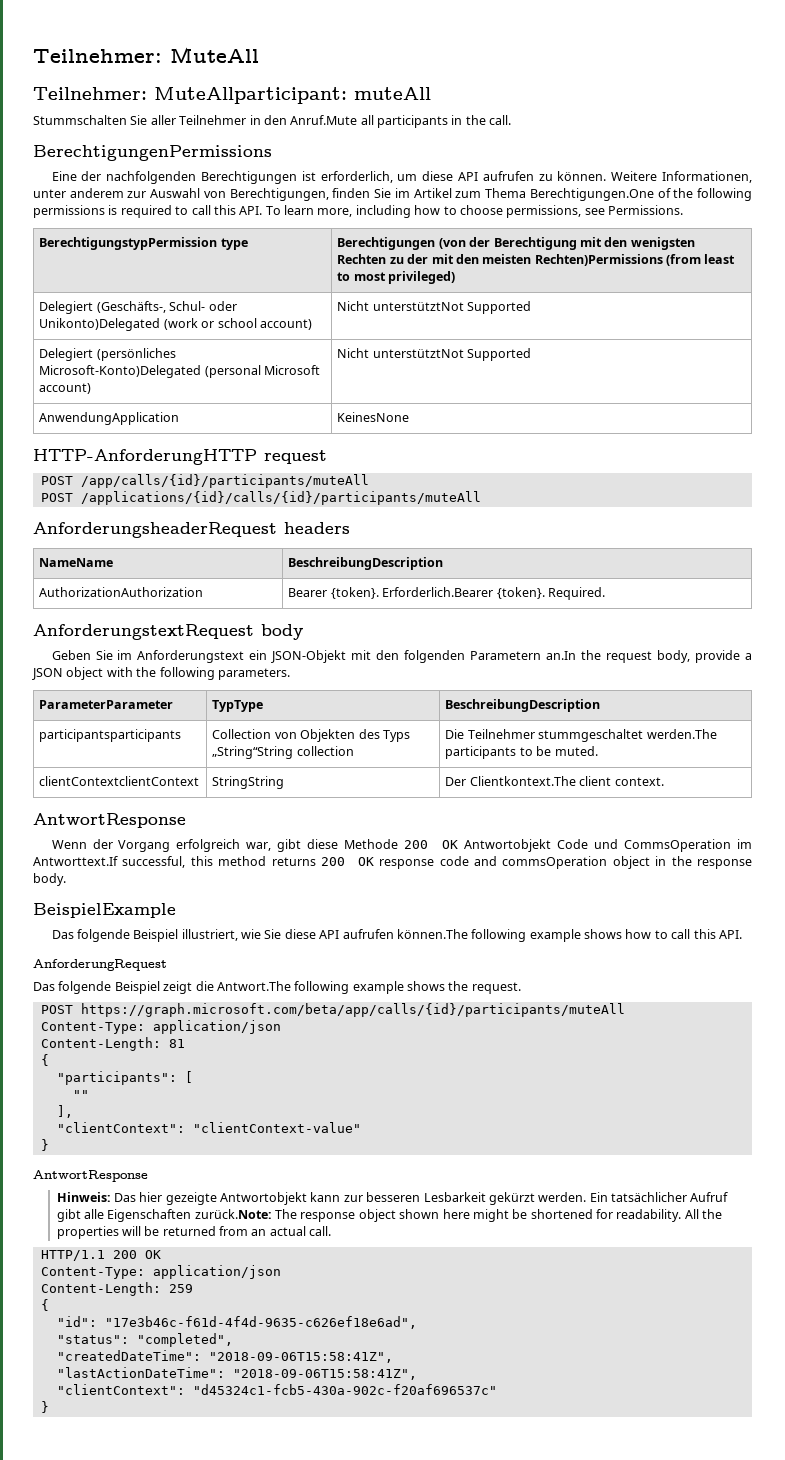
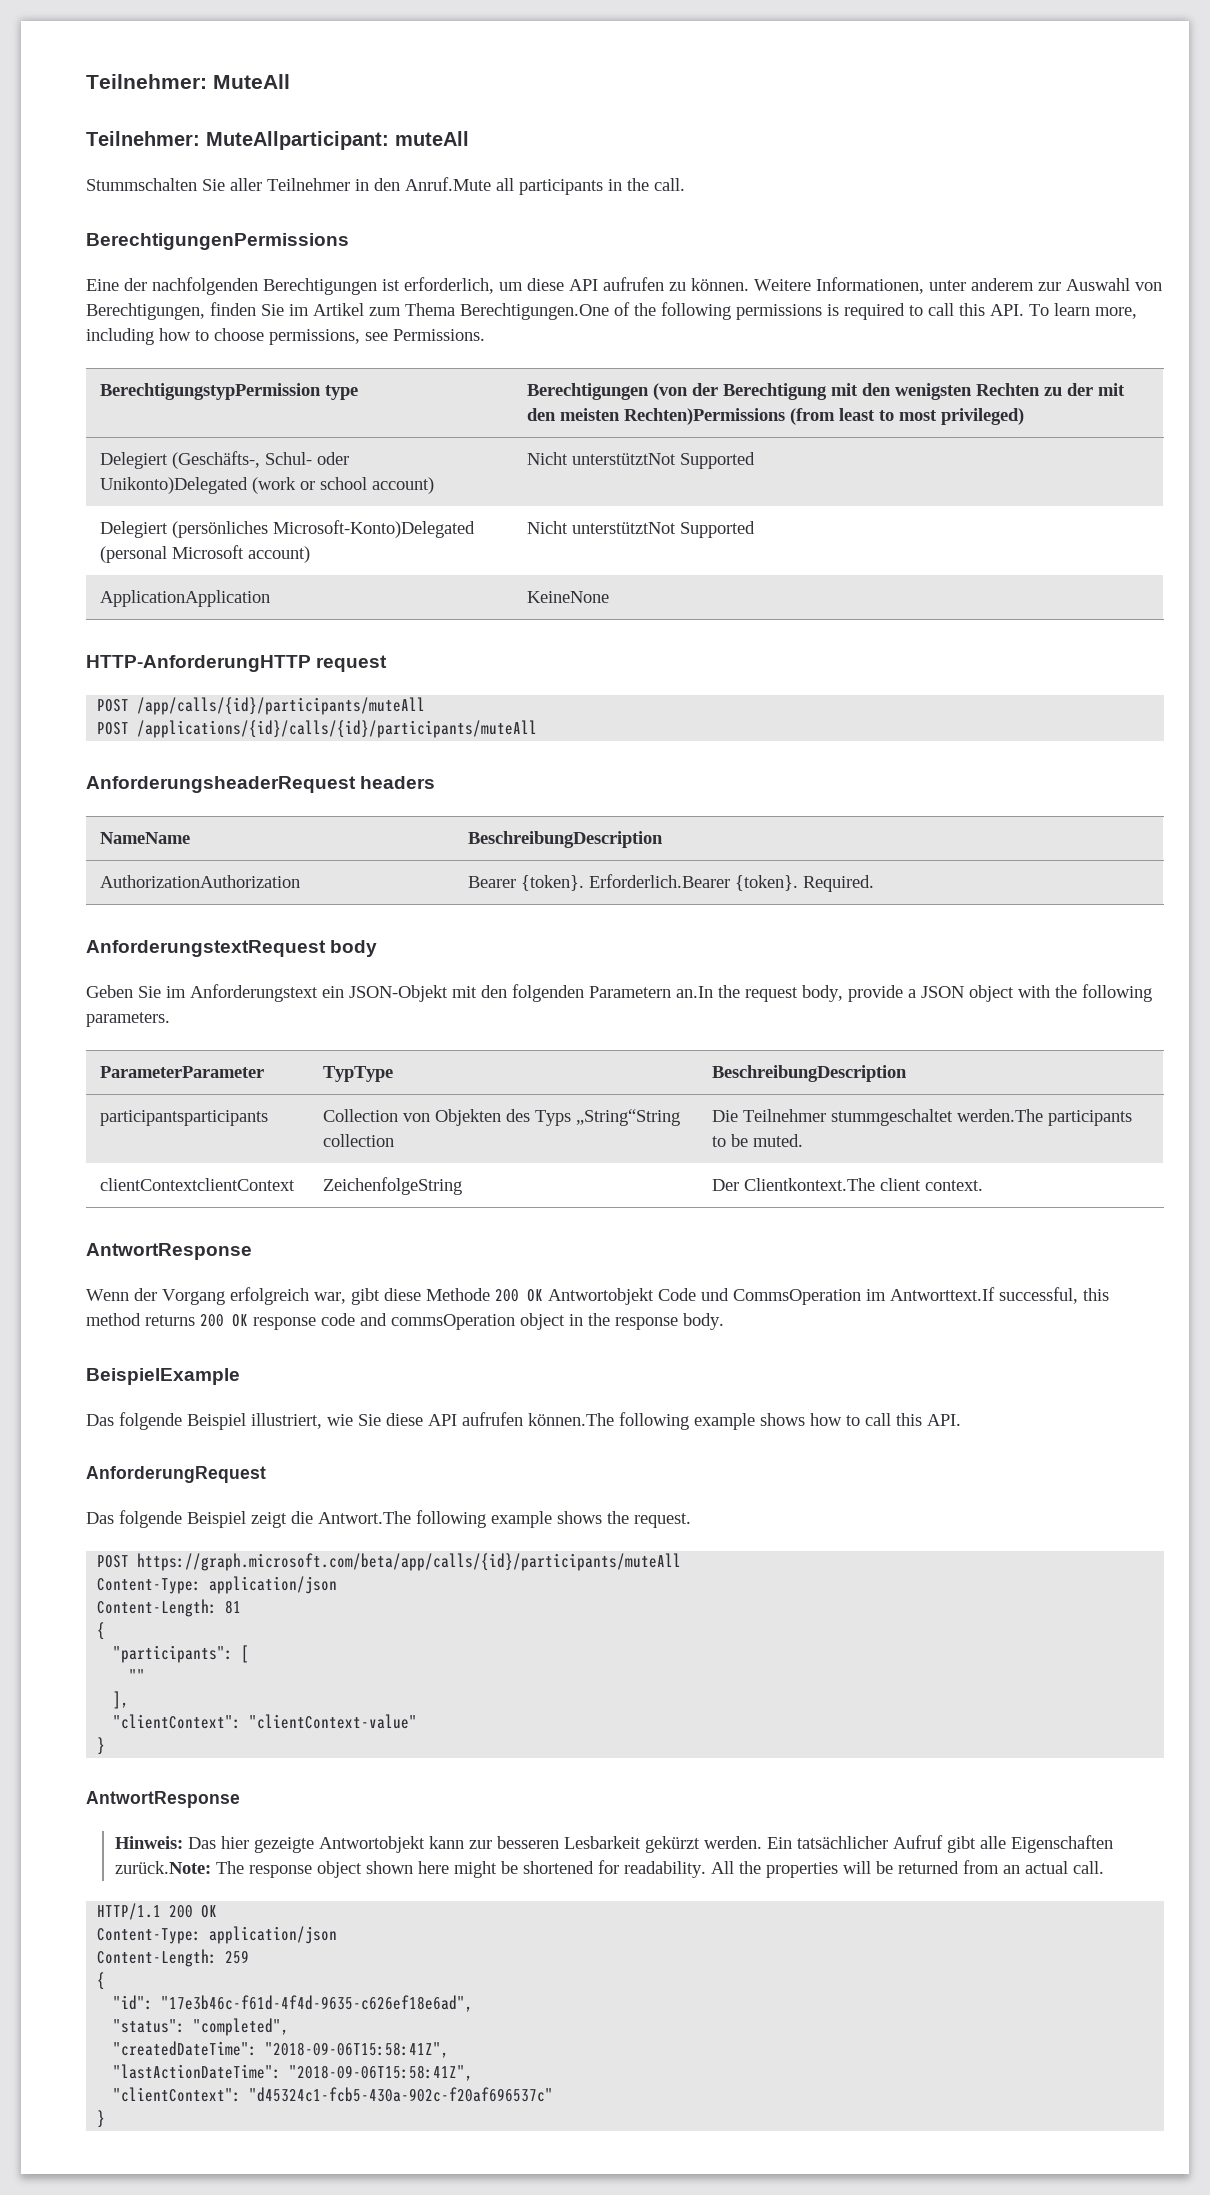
[39,412,180,425] [337,412,410,422] AnwendungApplication | KeinesNone -> [100,590,271,607] [527,591,610,603] ApplicationApplication | KeineNone
[212,776,285,789] StringString -> [323,1177,463,1195] ZeichenfolgeString

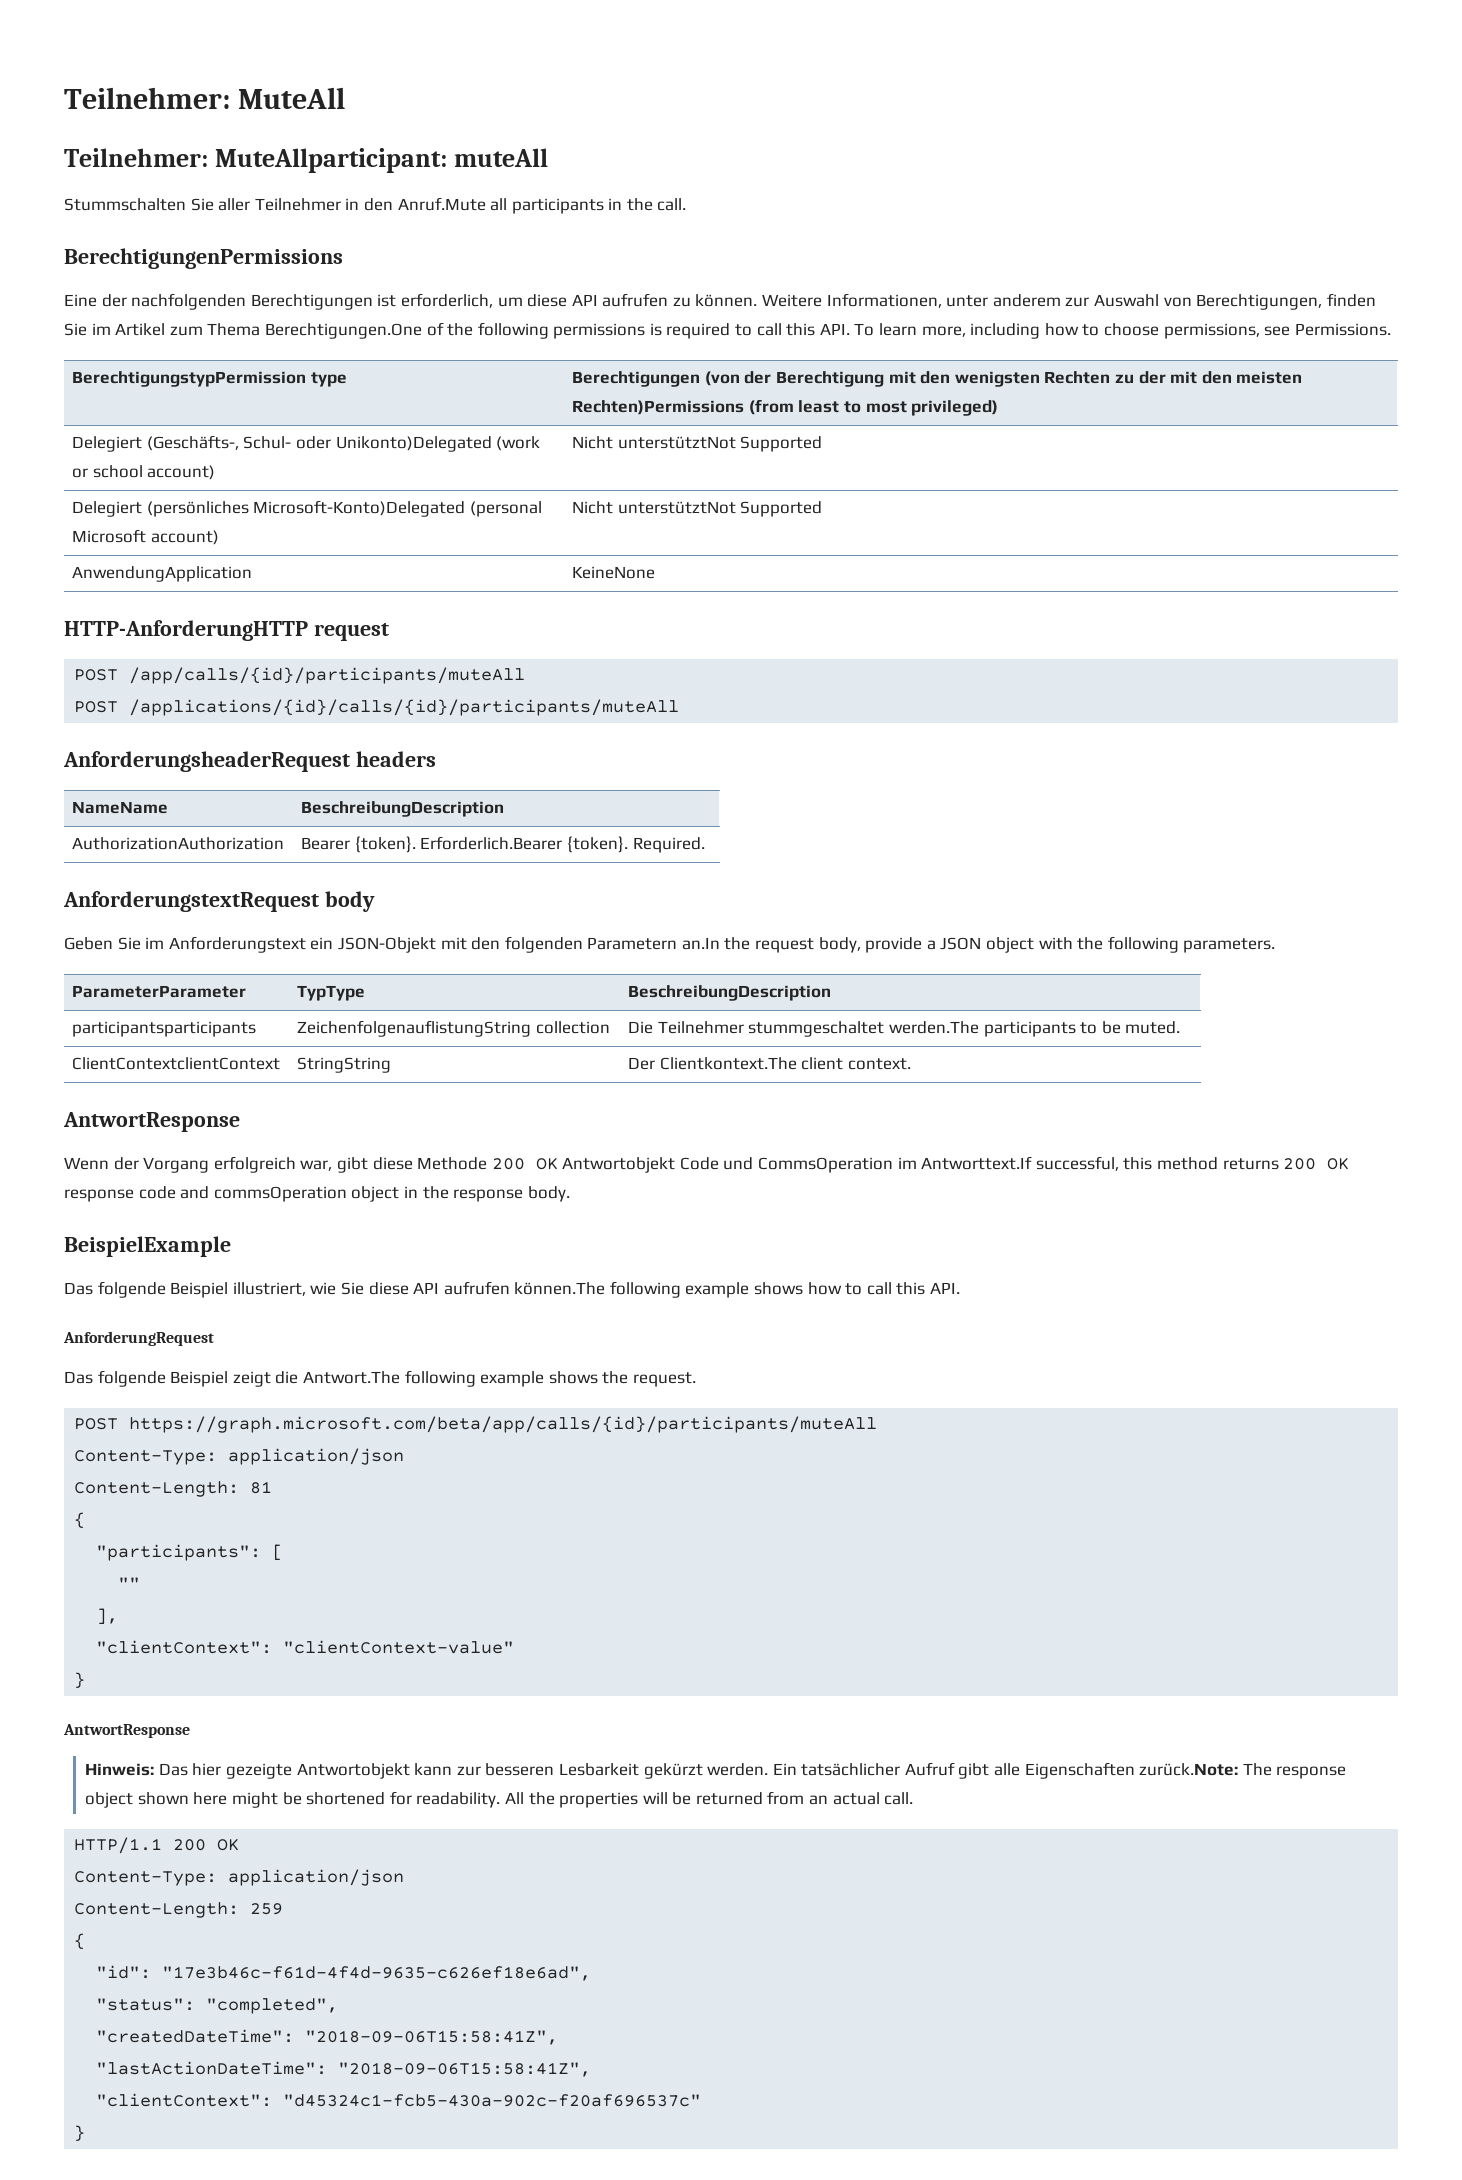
[100,590,271,607] ApplicationApplication -> [72,566,253,582] AnwendungApplication
[323,1109,681,1126] Collection von Objekten des Typs „String“String -> [297,1020,532,1037] ZeichenfolgenauflistungString
[100,1178,296,1191] [323,1177,463,1195] clientContextclientContext | ZeichenfolgeString -> [72,1057,281,1070] [297,1057,392,1073] ClientContextclientContext | StringString

